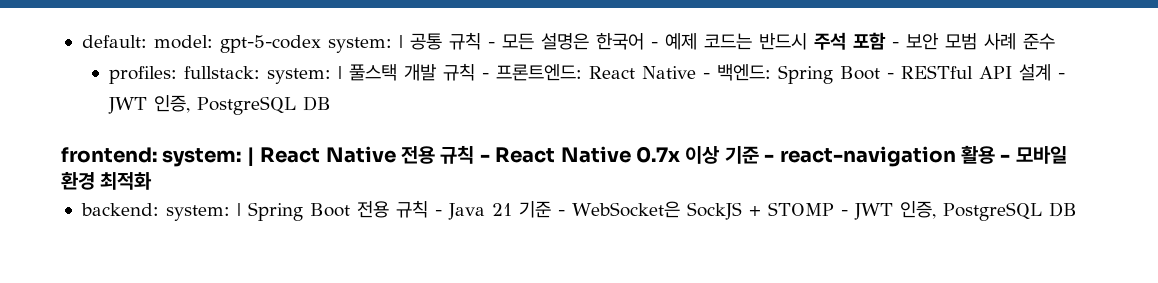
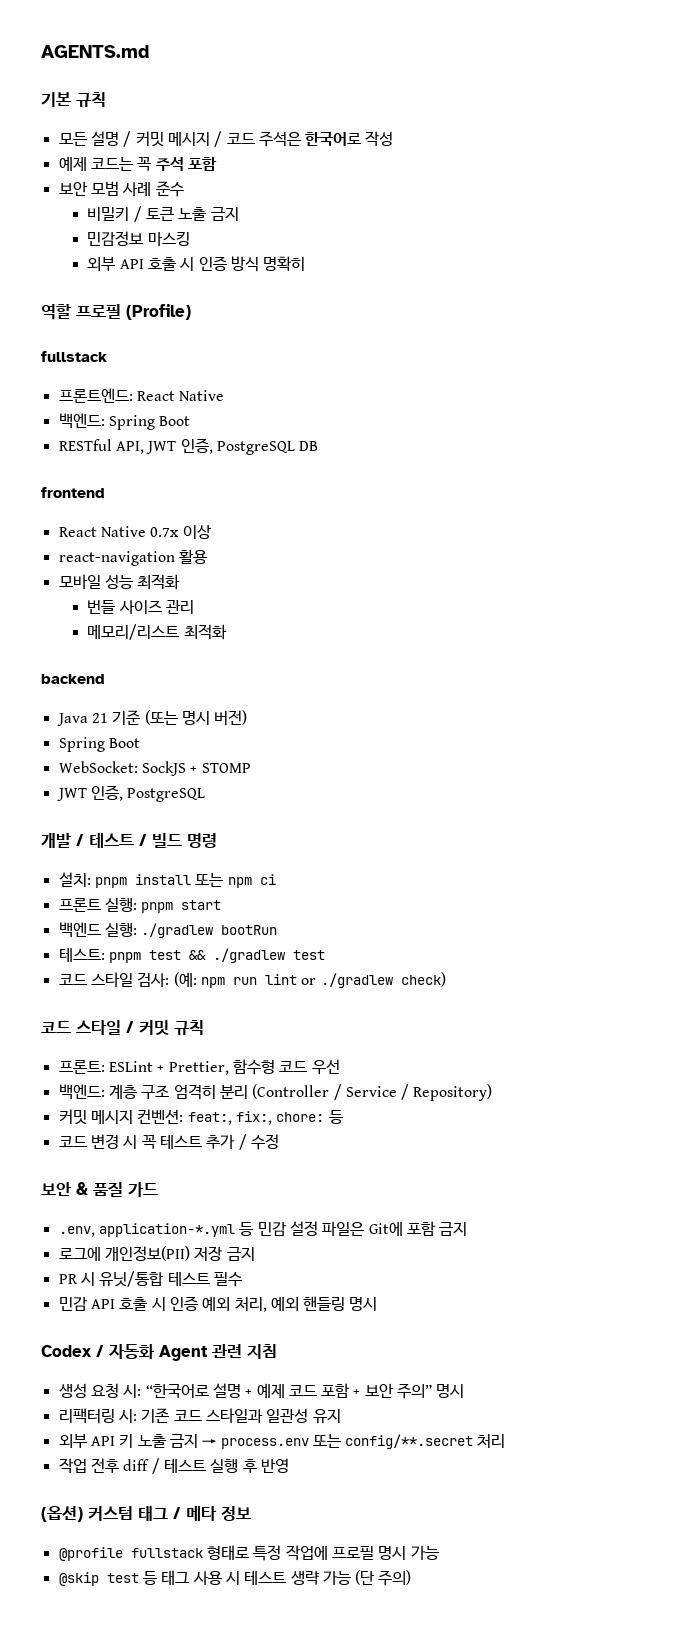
[81,32,658,53] default: model: gpt-5-codex system: | 공통 규칙 - 모든 설명은 한국어 - -> [41,45,149,58] [41,92,106,107] [58,131,394,147] AGENTS.md // 기본 규칙 // 모든 설명 / 커밋 메시지 / 코드 주석은 한국어로 작성 //
[758,33,807,50] 반드시 -> [137,157,153,171] 꼭
[891,42,899,48] - -> (217, 164) //
[108,63,489,84] profiles: fullstack: system: | 풀스택 개발 규칙 - -> [87,206,239,222] [87,231,190,246] [87,256,306,272] [41,304,191,320] [41,351,108,362] 비밀키 / 토큰 노출 금지 // 민감정보 마스킹 // 외부 API 호출 시 인증 방식 명확히 // 역할 프로필 (Profile) // fullstack //
[702,73,710,79] - -> (225, 395) //
[886,64,1065,81] - RESTful API 설계 - -> [58,439,144,454] // RESTful API,
[61,145,490,167] frontend: system: | React Native 전용 규칙 - -> [41,487,105,498] frontend //
[724,146,775,164] 기준 - -> (212, 532) //
[1000,146,1067,164] [61,171,153,190] [80,200,680,221] - 모바일 환경 최적화 // backend: system: | Spring Boot 전용 규칙 - Java 21 기준 - WebSocket은 -> [58,574,181,590] [87,600,194,614] [87,624,227,640] [41,674,105,684] [56,710,248,726] [58,737,140,752] [58,761,138,773] // 모바일 성능 최적화 // 번들 사이즈 관리 // 메모리/리스트 최적화 // backend // Java 21 기준 (또는 명시 버전) // Spring Boot // WebSocket:
[840,201,1077,221] - JWT 인증, PostgreSQL DB -> [56,785,206,802] [41,833,217,848] [58,872,276,888] [58,897,222,913] [58,922,278,938] [58,947,325,963] [58,972,446,988] [41,1020,204,1036] [58,1059,340,1075] [58,1084,493,1101] [58,1109,344,1125] [58,1134,279,1150] [41,1182,158,1197] [58,1221,468,1237] [58,1246,255,1261] [58,1271,242,1287] [58,1296,378,1312] [41,1344,277,1361] [58,1383,465,1399] [58,1408,341,1424] [58,1433,506,1449] [58,1458,289,1474] [41,1506,251,1522] [58,1545,440,1561] [58,1570,412,1586] // JWT 인증, PostgreSQL // 개발 / 테스트 / 빌드 명령 // 설치: pnpm install 또는 npm ci // 프론트 실행: pnpm start // 백엔드 실행: ./gradlew bootRun // 테스트: pnpm test && ./gradlew test // 코드 스타일 검사: (예: npm run lint or ./gradlew check) // 코드 스타일 / 커밋 규칙 // 프론트: ESLint + Prettier, 함수형 코드 우선 // 백엔드: 계층 구조 엄격히 분리 (Controller / Service / Repository) // 커밋 메시지 컨벤션: feat:, fix:, chore: 등 // 코드 변경 시 꼭 테스트 추가 / 수정 // 보안 & 품질 가드 // .env, application-*.yml 등 민감 설정 파일은 Git에 포함 금지 // 로그에 개인정보(PII) 저장 금지 // PR 시 유닛/통합 테스트 필수 // 민감 API 호출 시 인증 예외 처리, 예외 핸들링 명시 // Codex / 자동화 Agent 관련 지침 // 생성 요청 시: “한국어로 설명 + 예제 코드 포함 + 보안 주의” 명시 // 리팩터링 시: 기존 코드 스타일과 일관성 유지 // 외부 API 키 노출 금지 → process.env 또는 config/**.secret 처리 // 작업 전후 diff / 테스트 실행 후 반영 // (옵션) 커스텀 태그 / 메타 정보 // @profile fullstack 형태로 특정 작업에 프로필 명시 가능 // @skip test 등 태그 사용 시 테스트 생략 가능 (단 주의)

